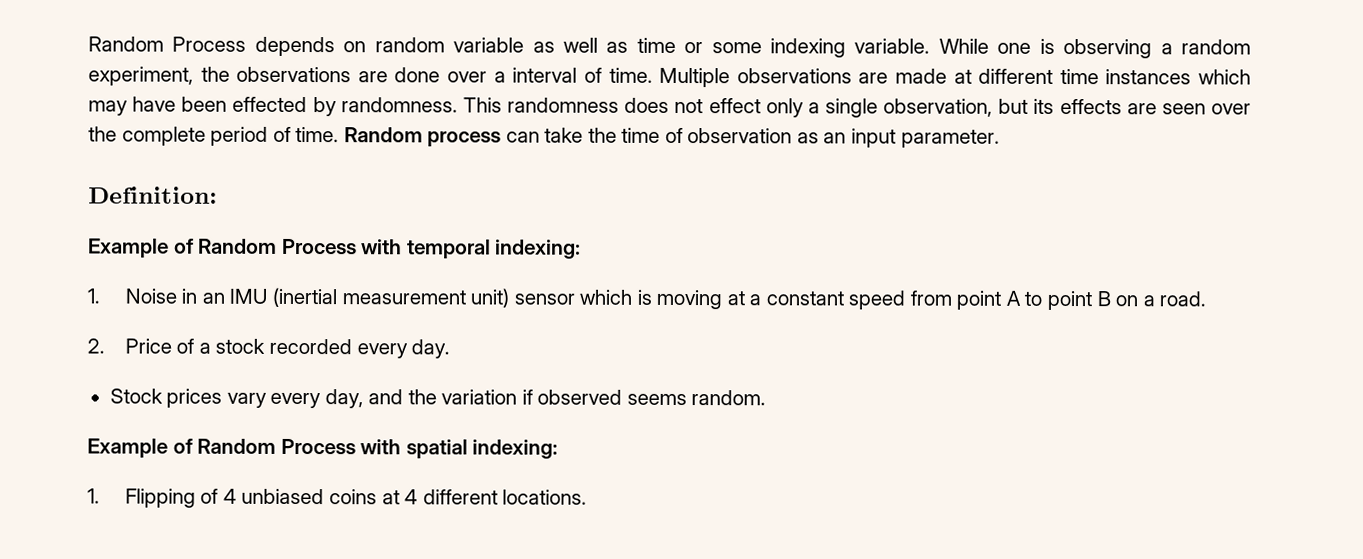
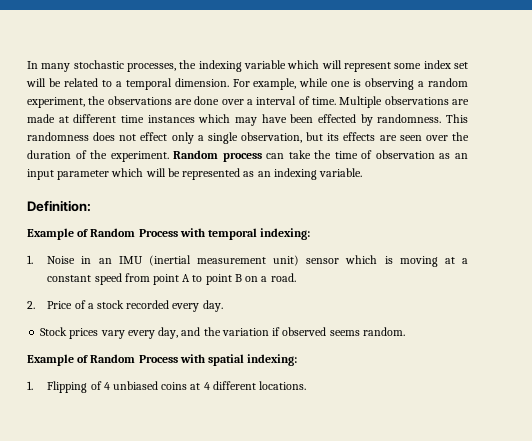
[88,36,989,58] Random Process depends on random variable as well as time or some indexing variable. While -> [27,60,468,72] [26,78,329,90] In many stochastic processes, the indexing variable which will represent some index set will be related to a temporal dimension. For example, while
[121,126,340,146] complete period of time. -> [27,150,169,162] duration of the experiment.
[900,129,1000,148] parameter. -> [57,168,363,180] parameter which will be represented as an indexing variable.

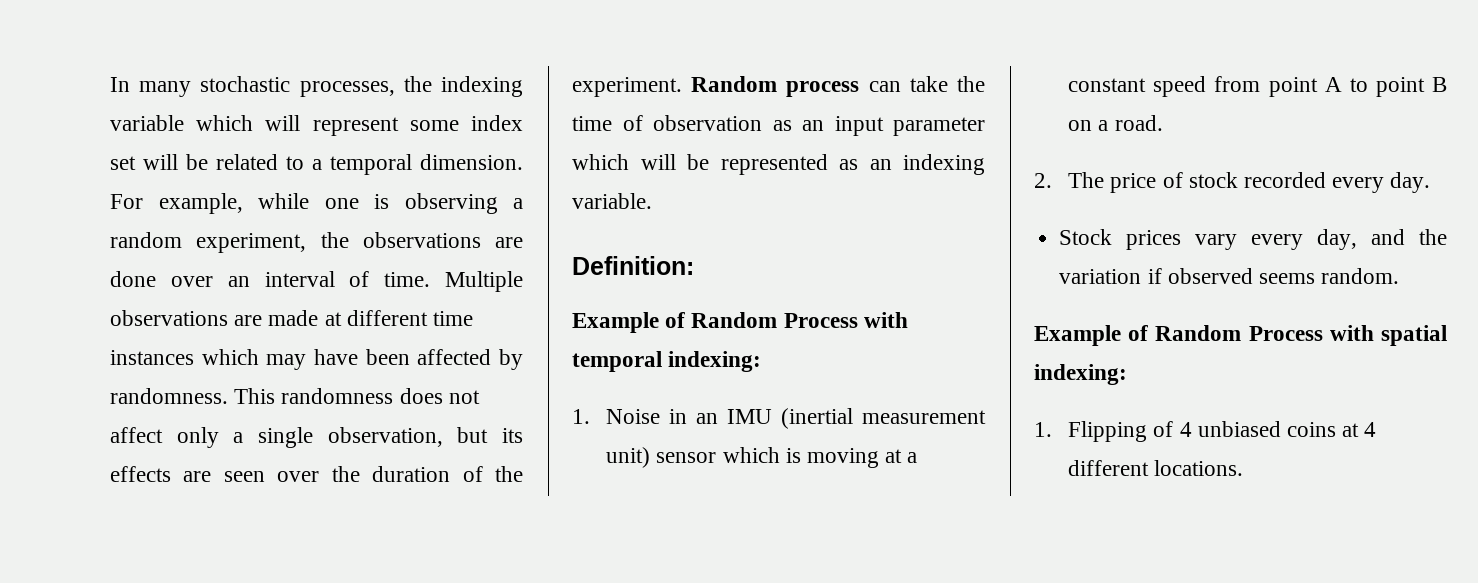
[247,99,254,105] a -> [227,276,250,287] an
[318,114,356,123] effected -> [417,349,492,365] affected
[140,132,168,141] effect -> [110,427,163,443] affect
[47,300,94,309] Price of a -> [1068,172,1183,193] The price of

